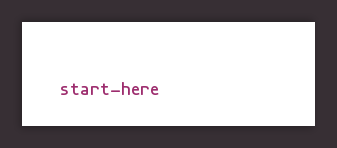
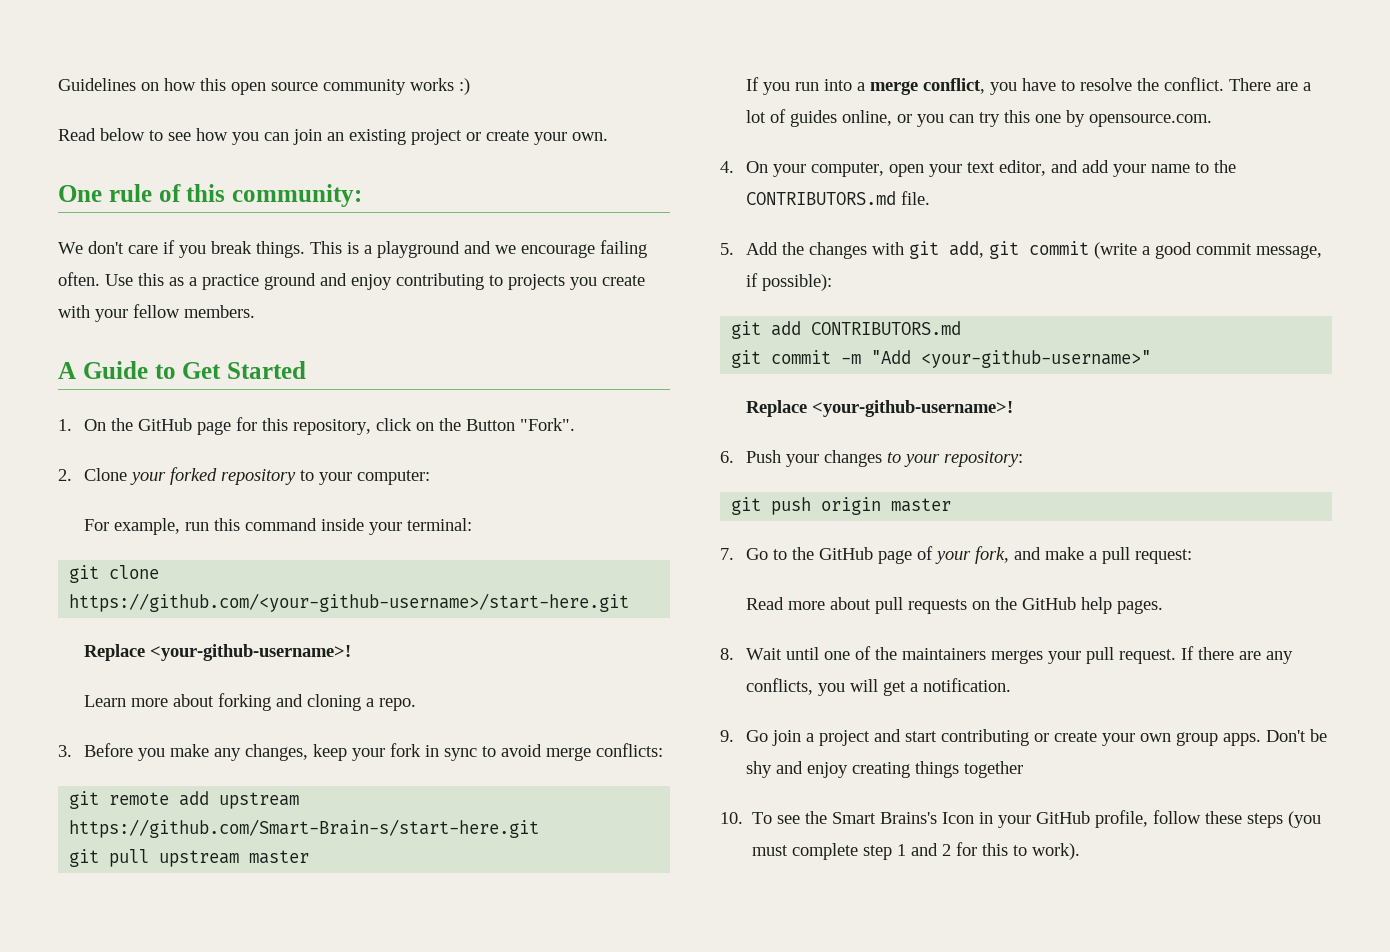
[59,82,159,95] start-here -> [58,78,470,95] [58,128,608,145] [58,184,362,207] [58,240,647,258] [58,272,645,290] [58,304,255,322] [58,361,306,379] [58,417,576,435] [58,467,431,485] [84,518,473,535] [69,565,160,583] [69,593,630,612] [84,644,352,661] [84,693,417,711] [58,743,664,761] [69,791,300,809] [69,819,540,838] [69,849,310,867] [746,77,1312,95] [746,109,1213,127] [720,160,1237,177] [746,191,931,205] [720,241,1323,259] [746,273,833,291] [731,321,962,339] [731,350,1152,368] [746,400,1014,417] [720,450,1024,467] [731,497,952,515] [720,546,1193,564] [746,597,1164,614] [720,646,1294,664] [746,678,1012,696] [720,729,1328,746] [746,761,1024,778] [720,810,1322,828] [752,842,1081,860] Guidelines on how this open source community works :) // Read below to see how you can join an existing project or create your own. // One rule of this community: // We don't care if you break things. This is a playground and we encourage failing often. Use this as a practice ground and enjoy contributing to projects you create with your fellow members. // A Guide to Get Started // 1. On the GitHub page for this repository, click on the Button "Fork". // 2. Clone your forked repository to your computer: // For example, run this command inside your terminal: // git clone https://github.com/<your-github-username>/start-here.git // Replace <your-github-username>! // Learn more about forking and cloning a repo. // 3. Before you make any changes, keep your fork in sync to avoid merge conflicts: // git remote add upstream https://github.com/Smart-Brain-s/start-here.git // git pull upstream master // If you run into a merge conflict, you have to resolve the conflict. There are a lot of guides online, or you can try this one by opensource.com. // 4. On your computer, open your text editor, and add your name to the CONTRIBUTORS.md file. // 5. Add the changes with git add, git commit (write a good commit message, if possible): // git add CONTRIBUTORS.md // git commit -m "Add <your-github-username>" // Replace <your-github-username>! // 6. Push your changes to your repository: // git push origin master // 7. Go to the GitHub page of your fork, and make a pull request: // Read more about pull requests on the GitHub help pages. // 8. Wait until one of the maintainers merges your pull request. If there are any conflicts, you will get a notification. // 9. Go join a project and start contributing or create your own group apps. Don't be shy and enjoy creating things together // 10. To see the Smart Brains's Icon in your GitHub profile, follow these steps (you must complete step 1 and 2 for this to work).

